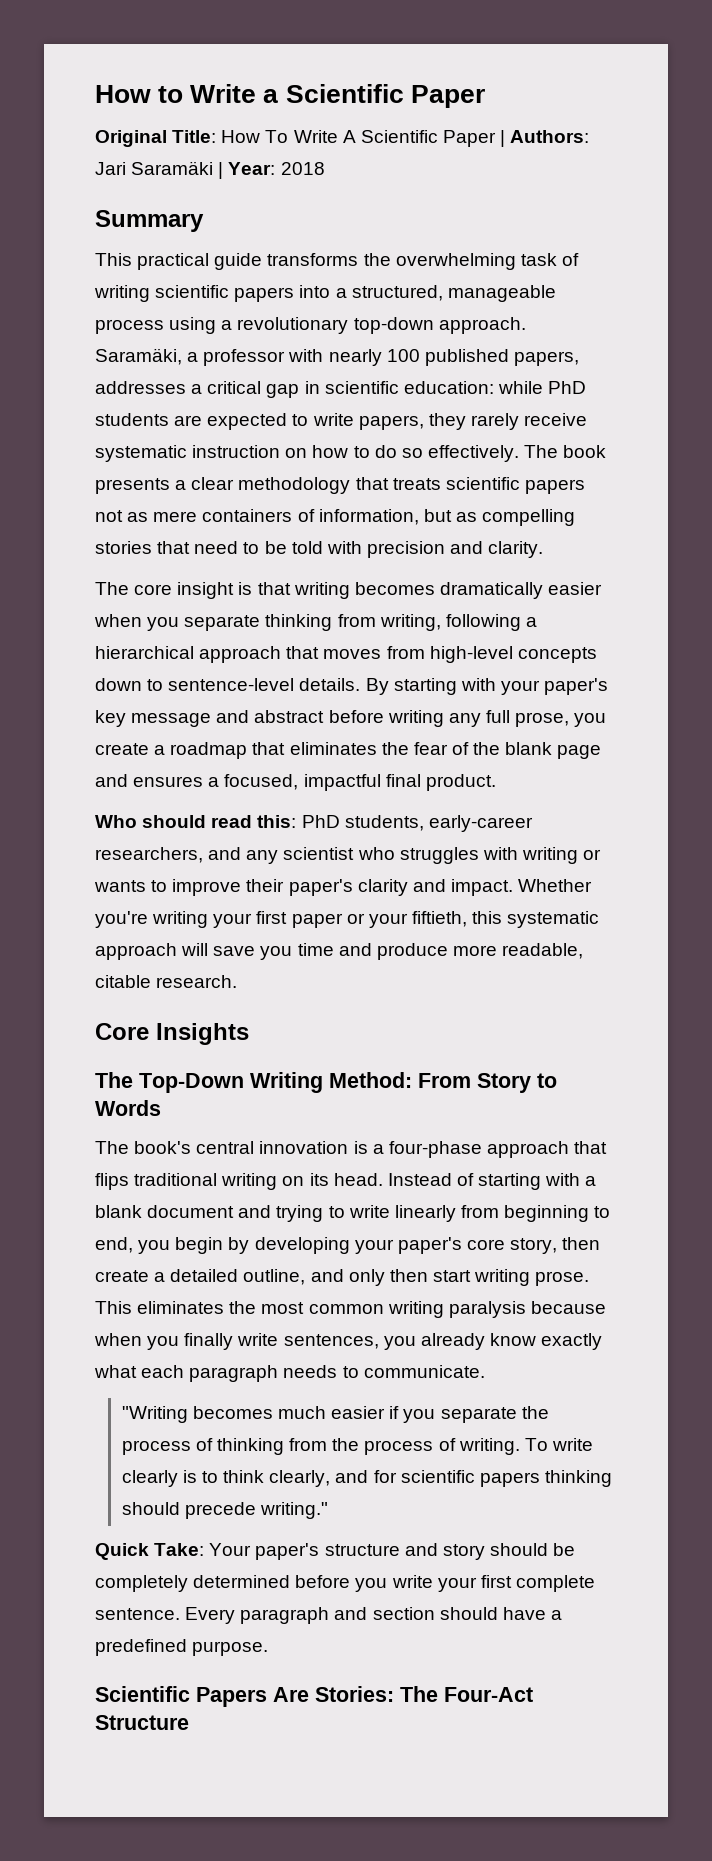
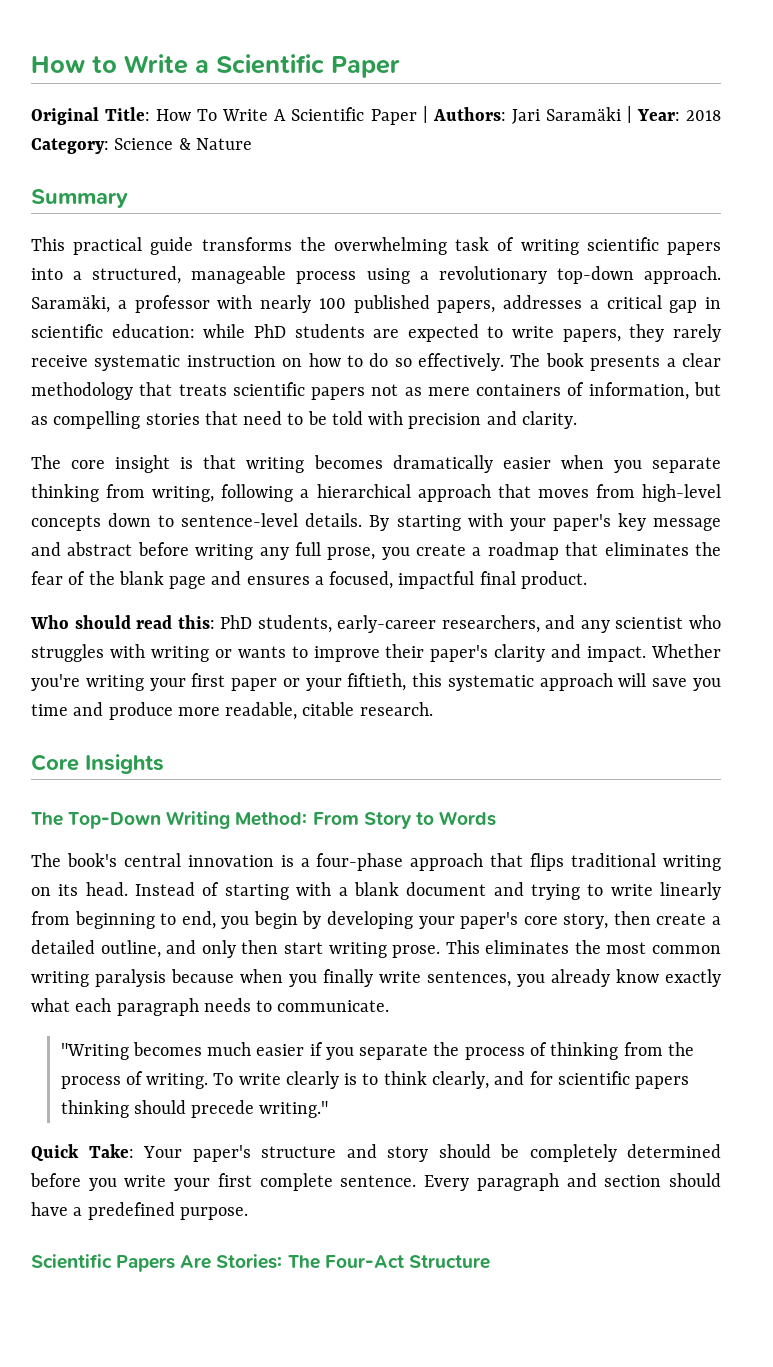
(325, 168) none -> [31,138,252,154] Category: Science & Nature

